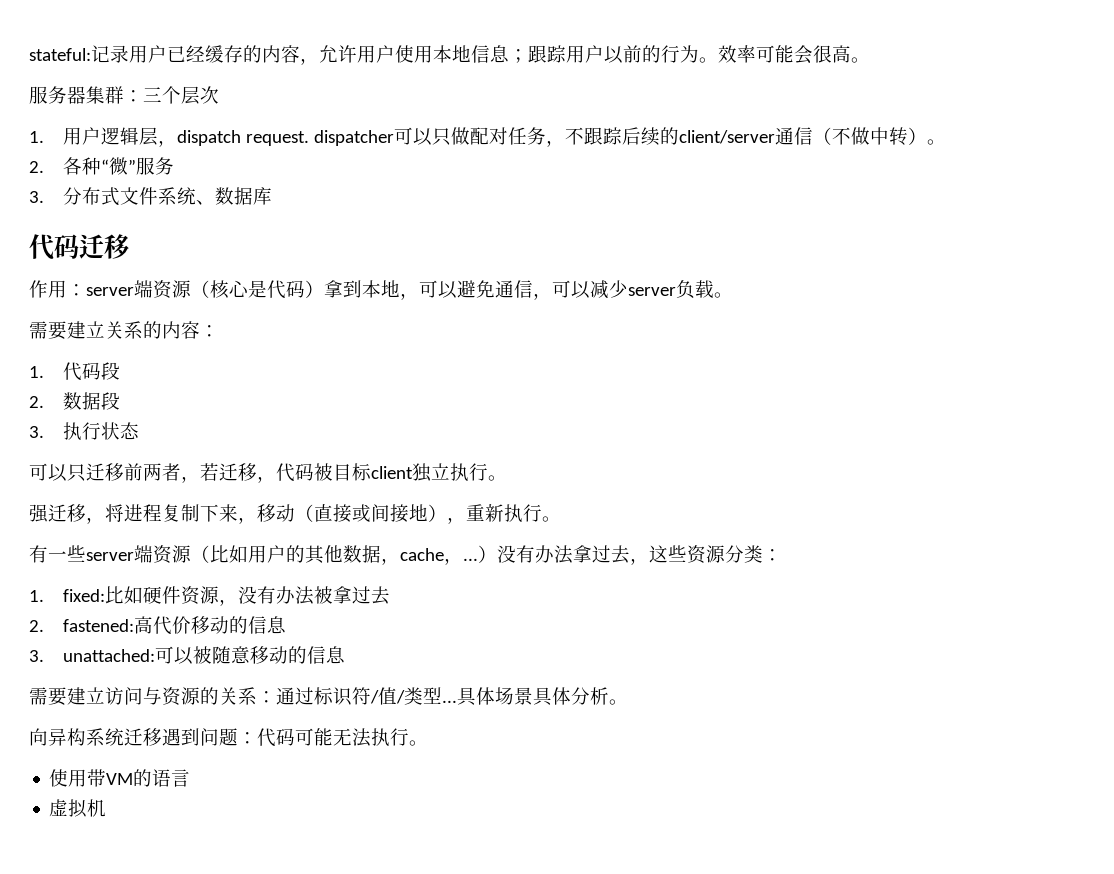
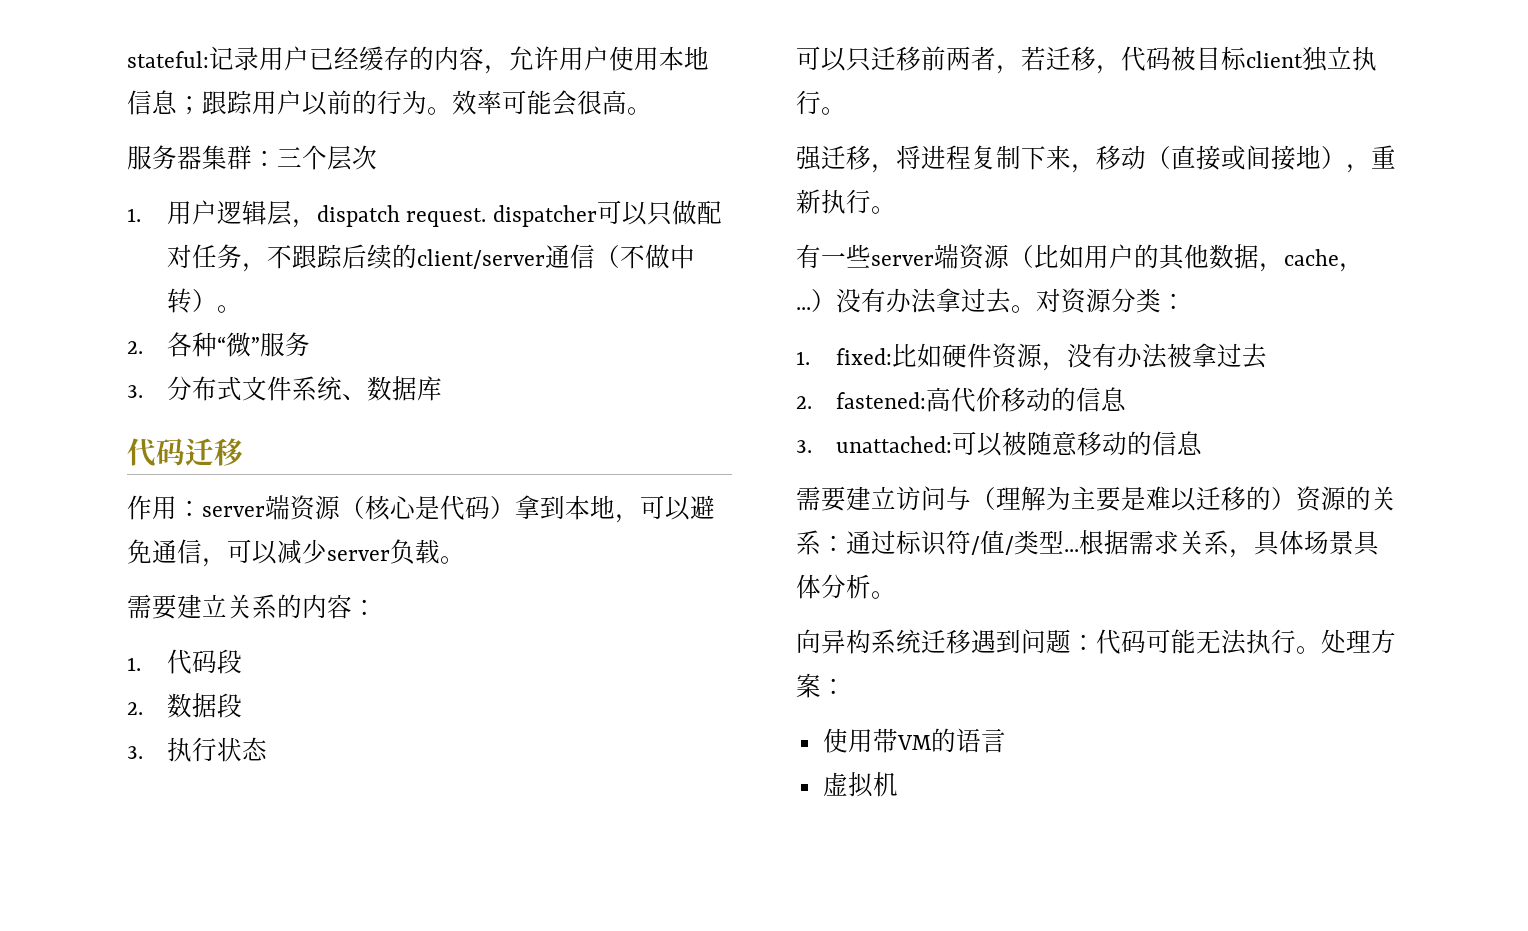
[630,545,687,565] ，这些 -> [1011,288,1061,313] 。对
(162, 696) none -> [971,486,1296,512] （理解为主要是难以迁移的）
(457, 701) none -> [1079,530,1254,558] 根据需求关系，
(428, 743) none -> [1321,629,1396,654] [796,673,846,698] 处理方案：

